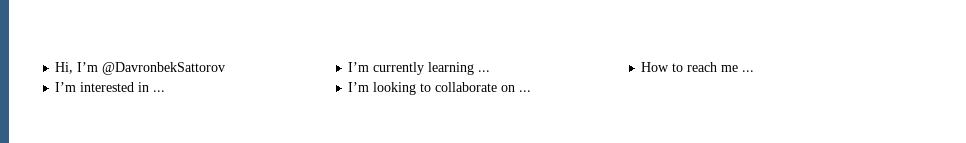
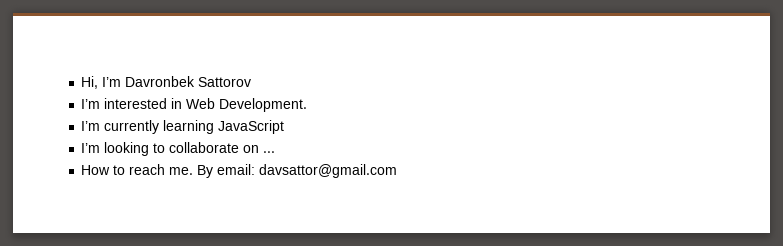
[102,62,226,75] @DavronbekSattorov -> [125,76,252,87] Davronbek Sattorov
[153,90,166,92] ... -> [186,98,308,112] Web Development.
[478,70,491,72] ... -> [218,120,285,134] JavaScript
[721,65,755,72] me ... -> [169,164,398,178] me. By email: davsattor@gmail.com

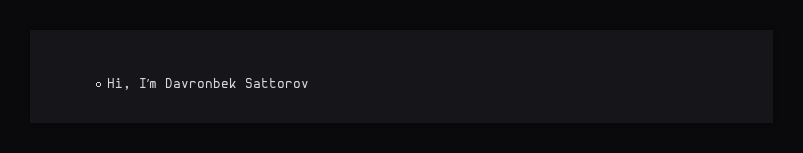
[81,98,308,112] [81,120,285,134] [81,142,276,156] [81,164,398,178] // I’m interested in Web Development. // I’m currently learning JavaScript // I’m looking to collaborate on ... // How to reach me. By email: davsattor@gmail.com -> (309, 83) none

